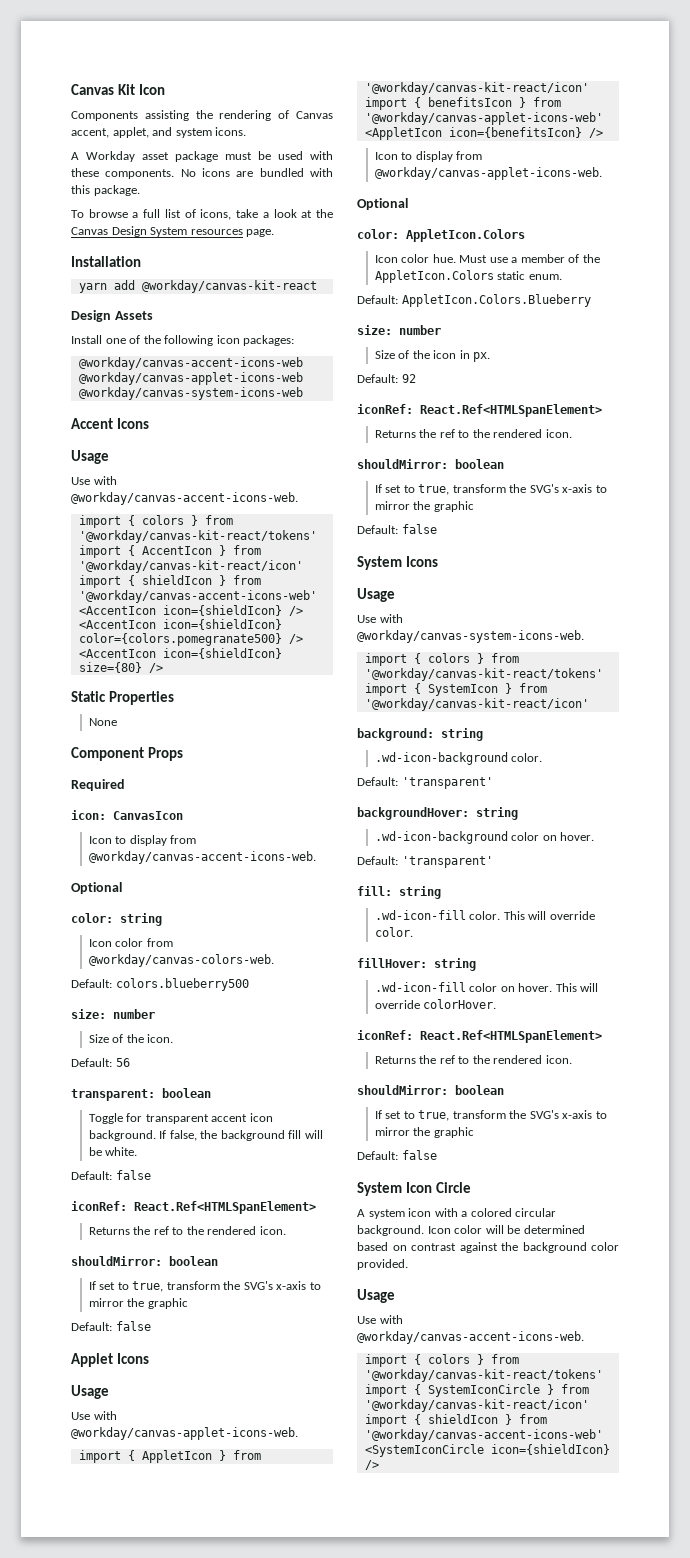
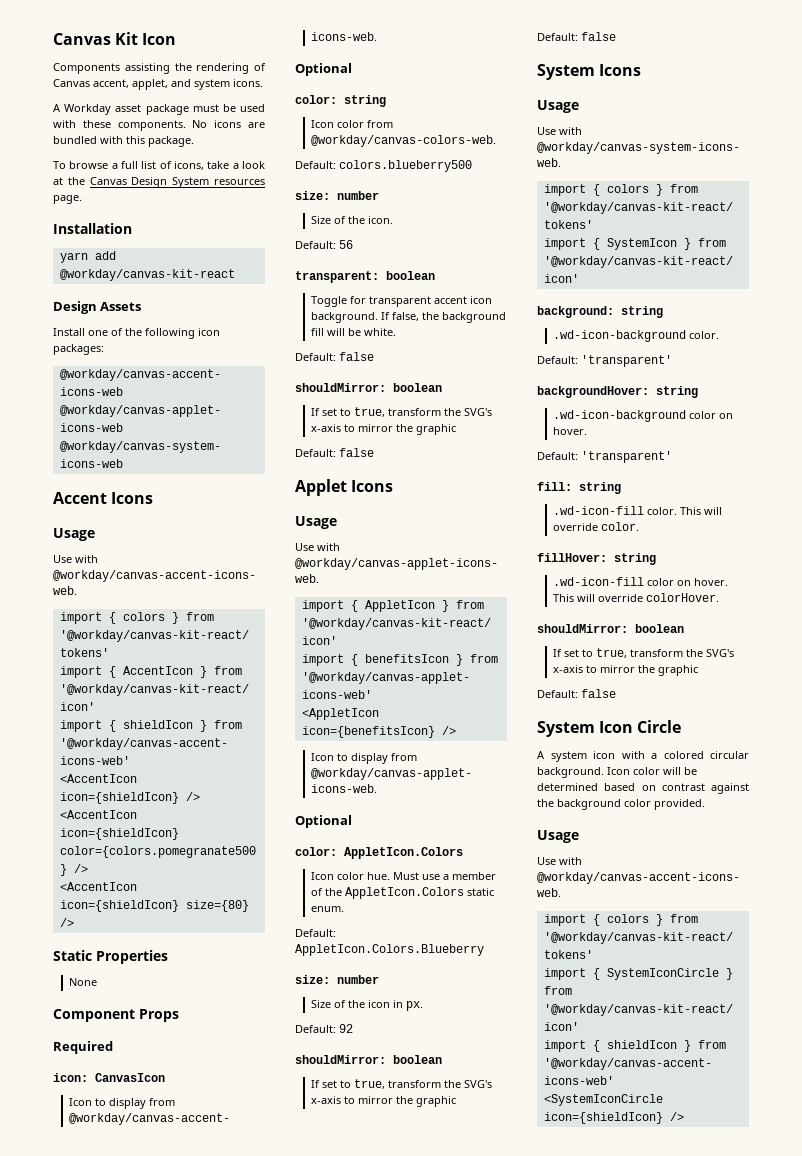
[71,1201,316,1214] [88,1226,286,1235] // iconRef: React.Ref<HTMLSpanElement> // Returns the ref to the rendered icon. -> (374, 356) none
[357,404,602,417] [374,429,572,438] // iconRef: React.Ref<HTMLSpanElement> // Returns the ref to the rendered icon. -> (353, 1028) none
[357,1030,602,1043] [374,1055,572,1064] // iconRef: React.Ref<HTMLSpanElement> // Returns the ref to the rendered icon. -> (719, 597) none

